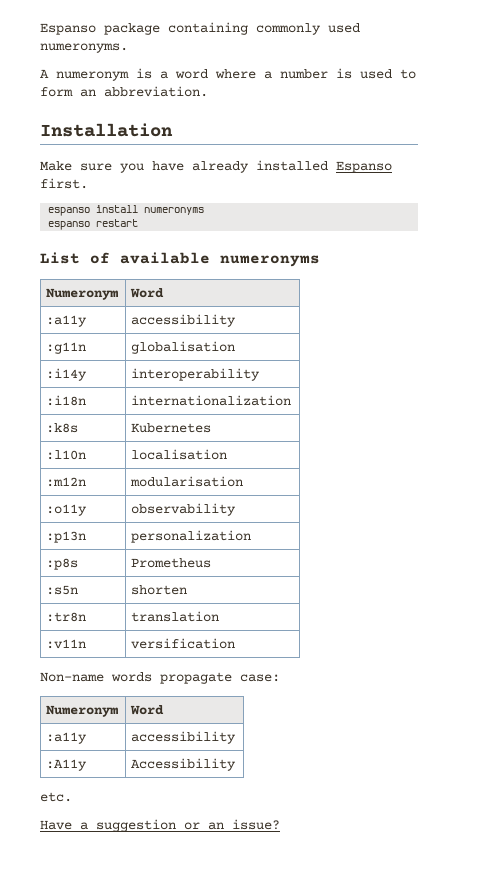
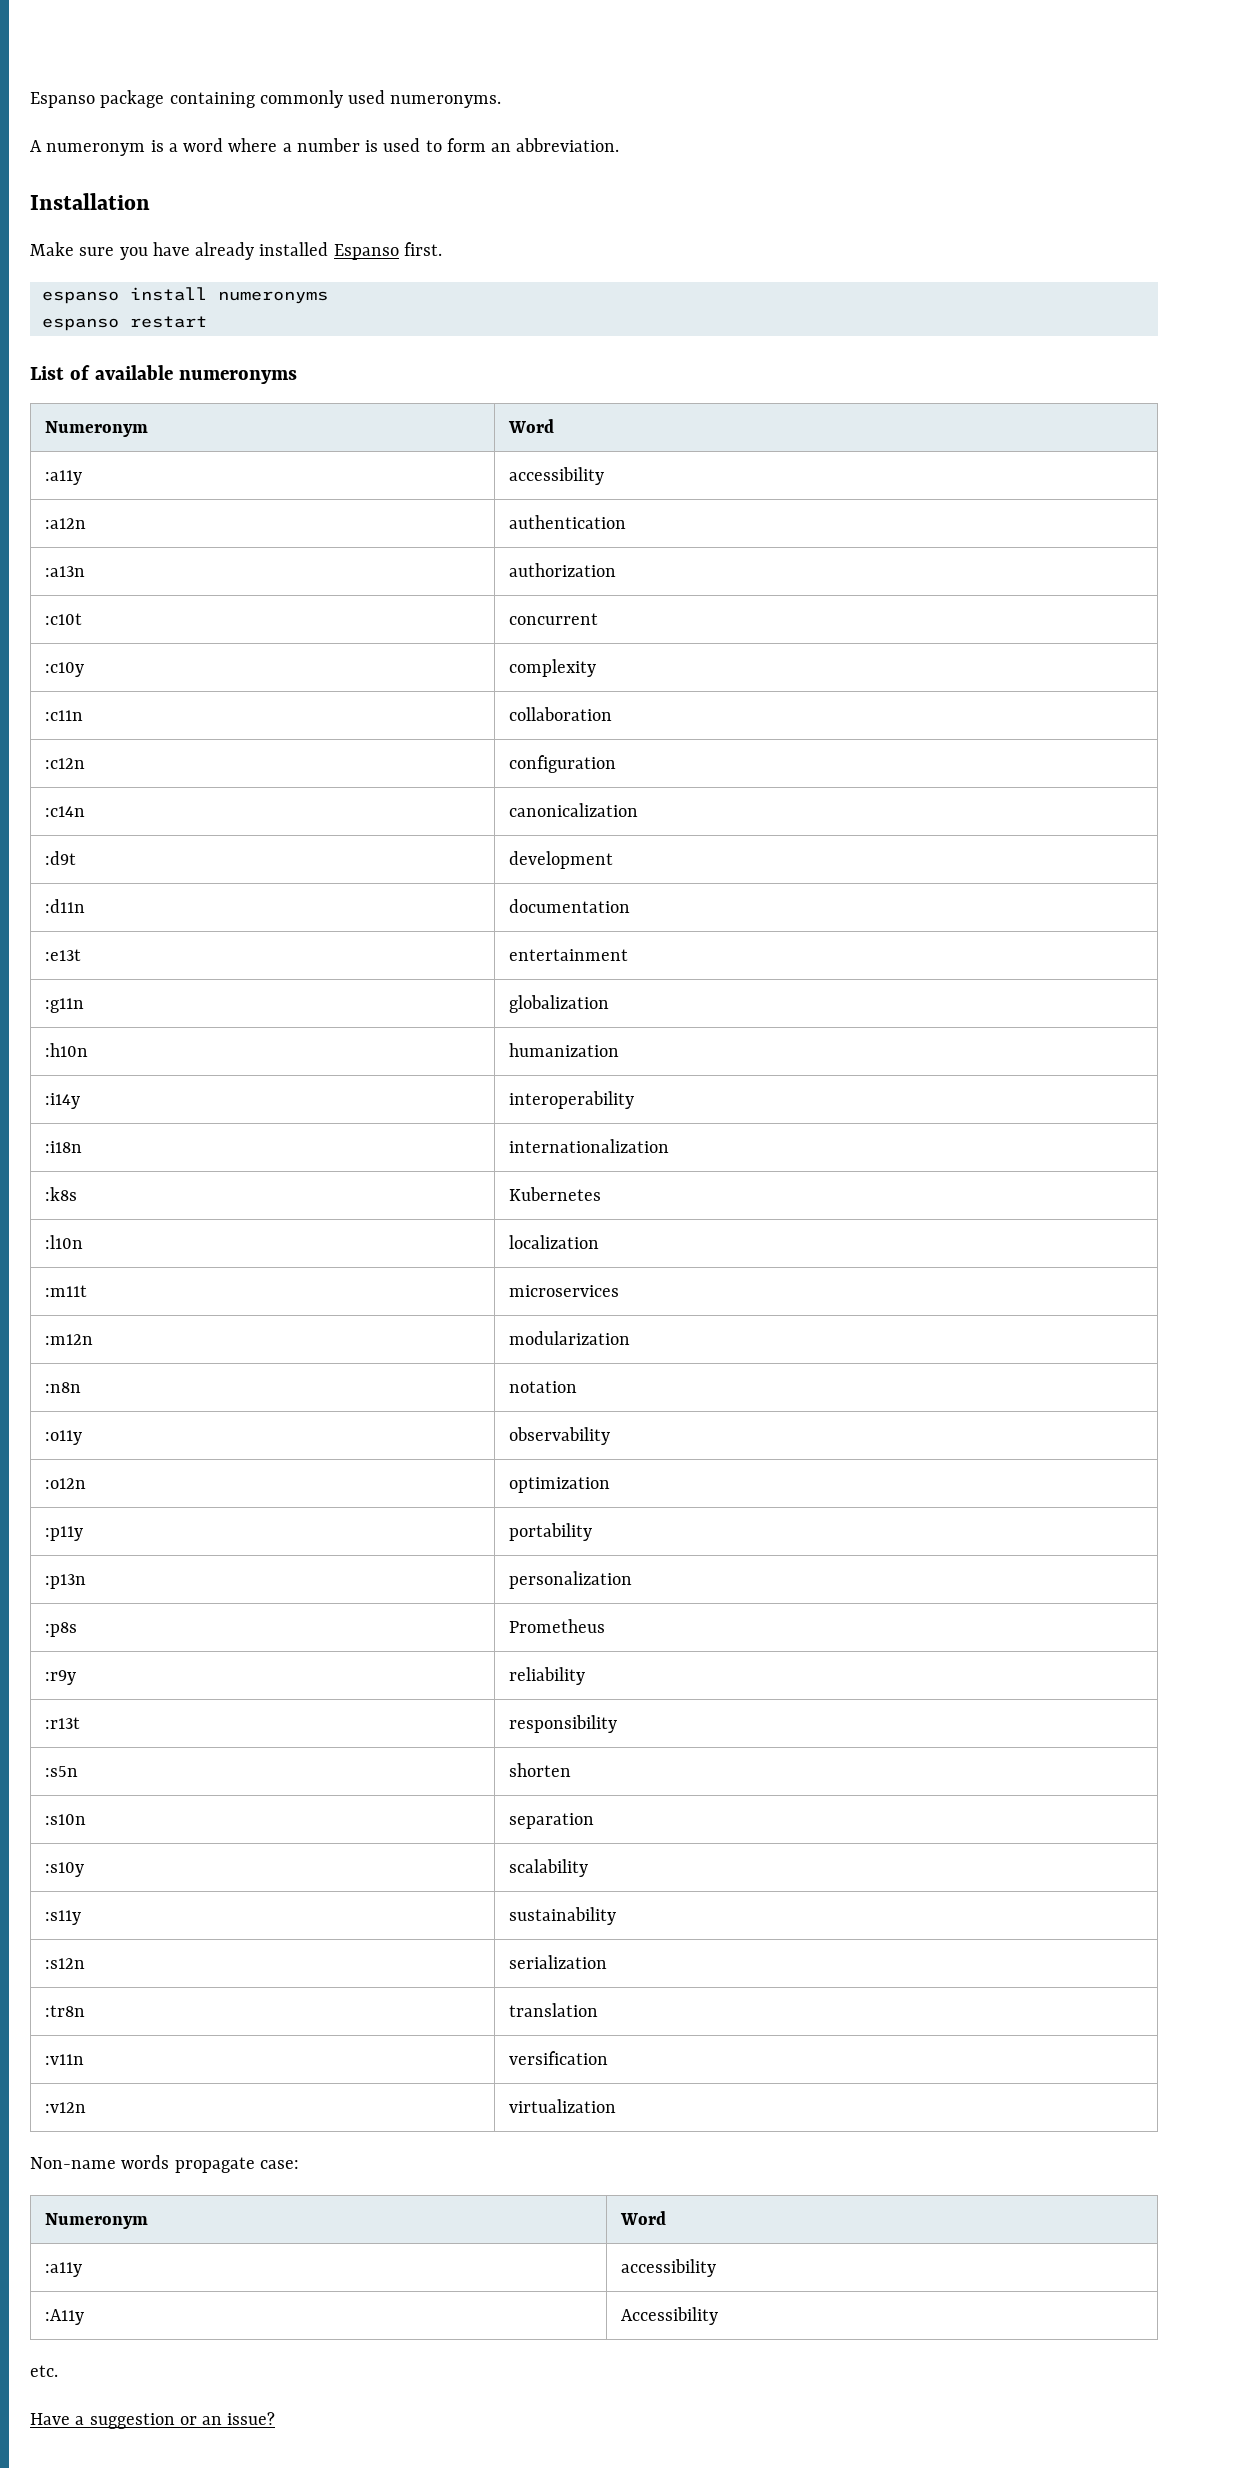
[46,342,87,354] [131,341,236,354] :g11n | globalisation -> [45,518,87,529] [509,515,627,529] [45,566,86,577] [509,563,617,577] [45,613,83,625] [509,613,599,625] [45,662,85,677] [509,659,597,677] [45,710,84,721] [509,707,613,721] [45,758,86,769] [509,755,617,773] [45,806,86,817] [509,803,639,817] [45,851,77,865] [509,851,614,869] [45,899,86,913] [509,899,631,913] [45,949,82,961] [509,949,629,961] [45,998,85,1013] [509,995,610,1013] [45,1043,89,1057] [509,1043,620,1057] :a12n | authentication // :a13n | authorization // :c10t | concurrent // :c10y | complexity // :c11n | collaboration // :c12n | configuration // :c14n | canonicalization // :d9t | development // :d11n | documentation // :e13t | entertainment // :g11n | globalization // :h10n | humanization
[131,449,228,460] [46,477,87,487] [130,476,244,487] [46,504,88,516] [131,503,237,516] [46,531,87,543] [131,530,252,543] [46,558,79,570] [131,558,212,568] [46,585,79,595] [131,585,188,595] localisation // :m12n | modularisation // :o11y | observability // :p13n | personalization // :p8s | Prometheus // :s5n | shorten -> [509,1235,600,1249] [45,1285,88,1297] [509,1285,620,1297] [45,1334,94,1345] [509,1331,631,1345] [45,1382,82,1393] [509,1381,578,1393] [45,1430,83,1445] [509,1427,611,1445] [45,1478,87,1489] [509,1477,611,1493] [45,1526,84,1541] [509,1523,593,1541] [45,1574,87,1589] [509,1571,633,1589] [45,1622,78,1637] [509,1619,606,1633] [45,1670,77,1685] [509,1667,586,1685] [45,1717,81,1729] [509,1715,618,1733] [45,1766,79,1777] [509,1763,572,1777] [45,1814,87,1825] [509,1813,595,1829] [45,1862,85,1877] [509,1859,589,1877] [45,1910,82,1925] [509,1907,617,1925] [45,1958,86,1969] [509,1955,608,1969] localization // :m11t | microservices // :m12n | modularization // :n8n | notation // :o11y | observability // :o12n | optimization // :p11y | portability // :p13n | personalization // :p8s | Prometheus // :r9y | reliability // :r13t | responsibility // :s5n | shorten // :s10n | separation // :s10y | scalability // :s11y | sustainability // :s12n | serialization
(236, 643) none -> [45,2102,87,2113] [509,2099,617,2113] // :v12n | virtualization

